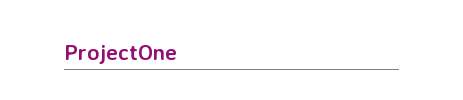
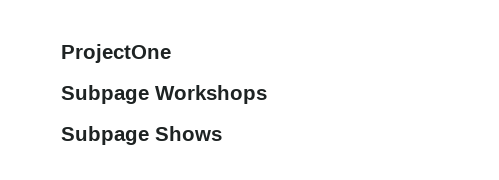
(177, 54) none -> [61,85,267,104] [61,126,222,145] // Subpage Workshops // Subpage Shows

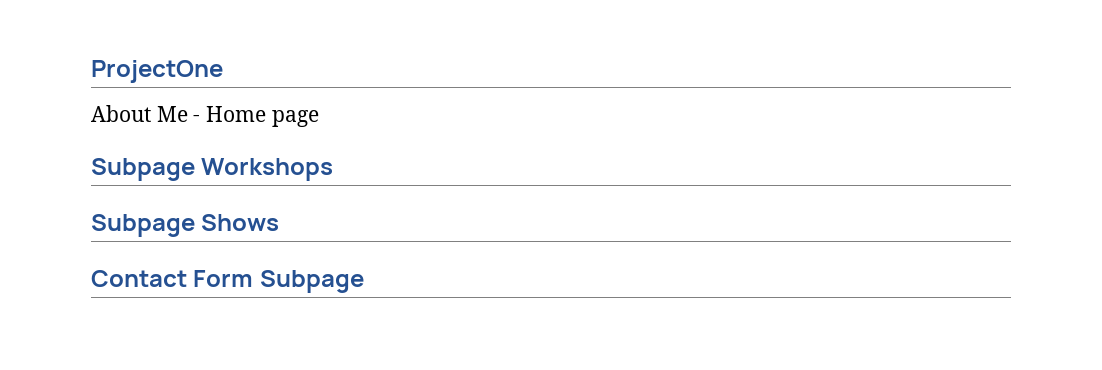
(171, 53) none -> [91,105,319,127] // About Me - Home page
(222, 133) none -> [91,270,364,293] // Contact Form Subpage

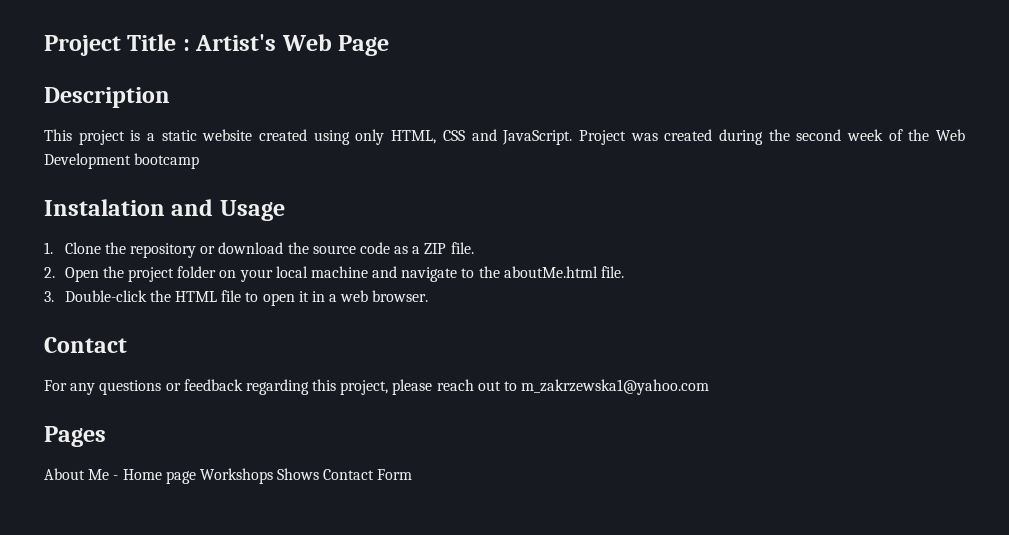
[91,60,223,83] ProjectOne -> [44,34,390,56] [44,87,170,108] [44,129,965,145] [44,153,200,169] [44,199,285,221] [44,242,474,258] [44,266,624,282] [44,290,429,306] [44,337,127,353] [44,379,710,395] [44,426,106,447] Project Title : Artist's Web Page // Description // This project is a static website created using only HTML, CSS and JavaScript. Project was created during the second week of the Web Development bootcamp // Instalation and Usage // 1. Clone the repository or download the source code as a ZIP file. // 2. Open the project folder on your local machine and navigate to the aboutMe.html file. // 3. Double-click the HTML file to open it in a web browser. // Contact // For any questions or feedback regarding this project, please reach out to m_zakrzewska1@yahoo.com // Pages
[91,158,195,181] // Subpage -> (196, 477) none
[91,214,195,237] // Subpage -> (273, 476) none
(280, 222) // -> (320, 474) none
[259,270,364,293] Subpage -> (413, 474) none

